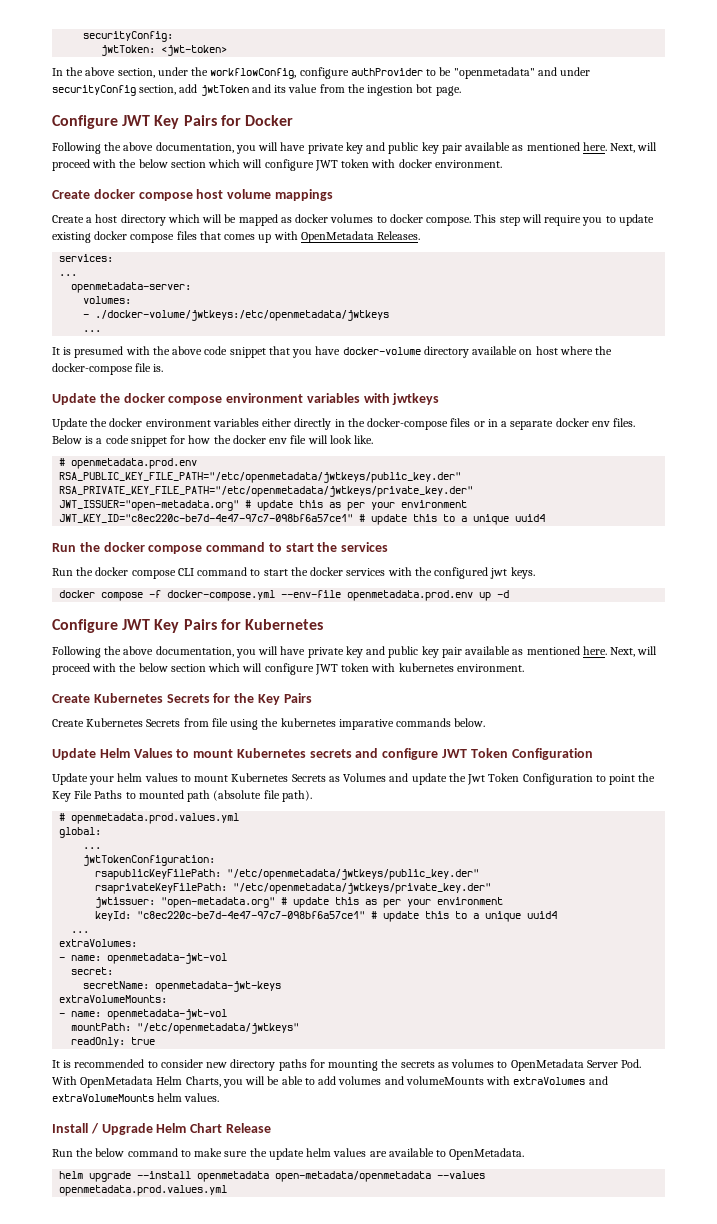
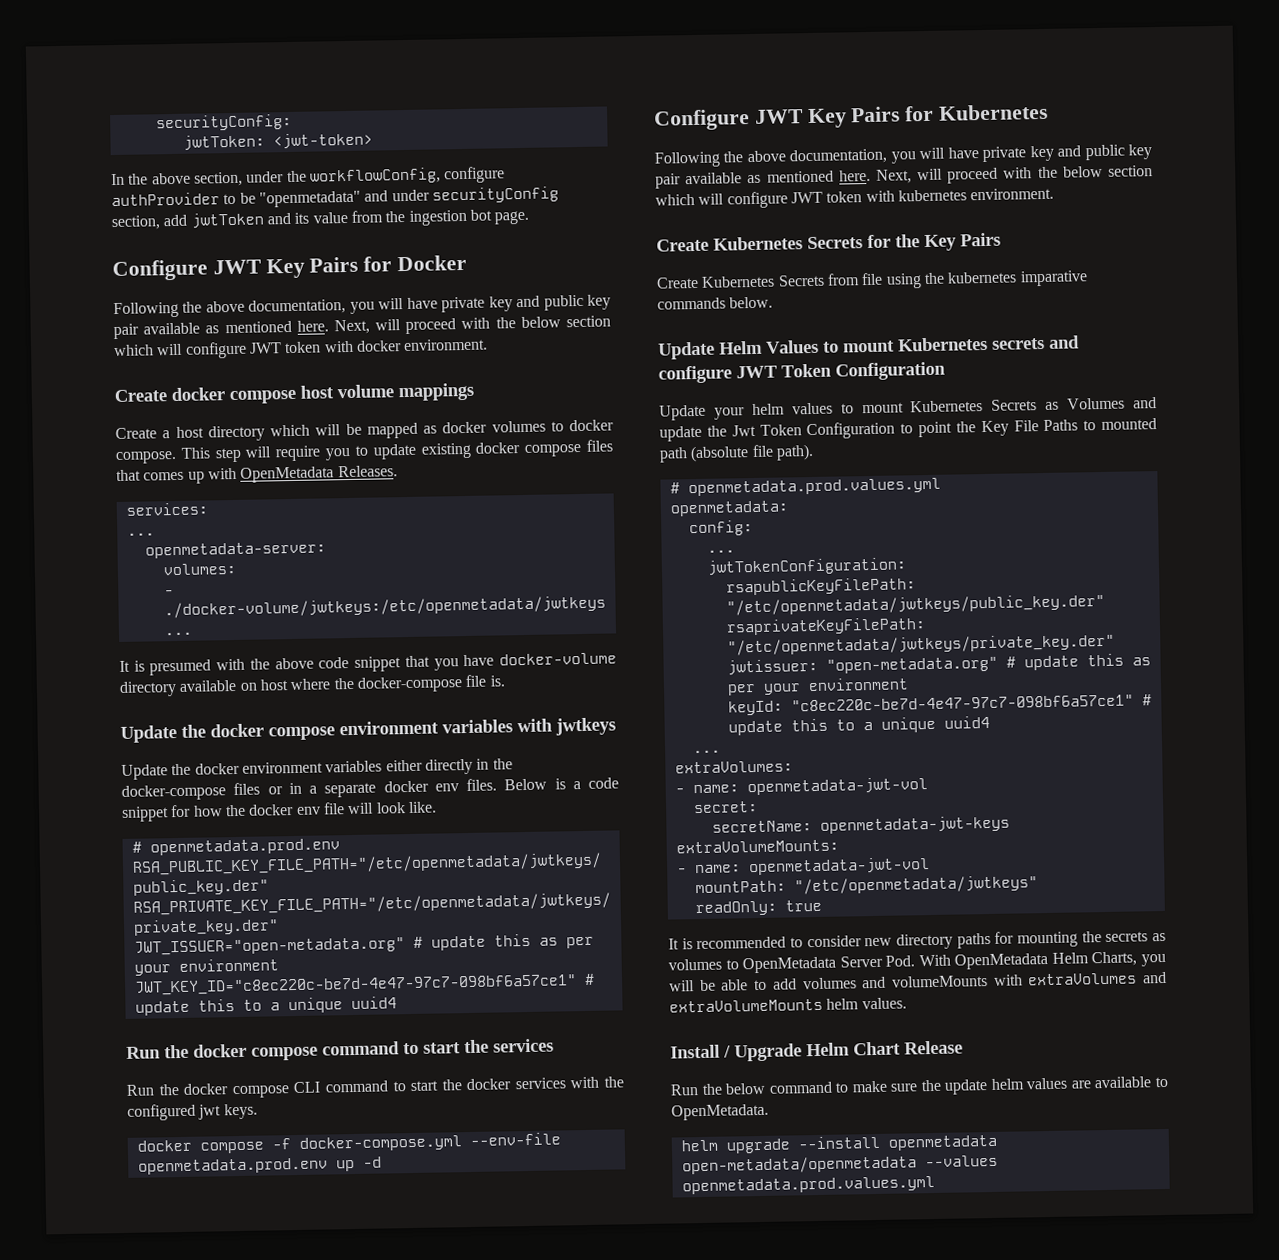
[59,827,102,838] global: -> [669,500,789,517] [688,520,753,537] openmetadata: // config:

